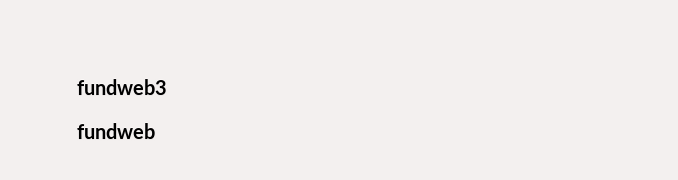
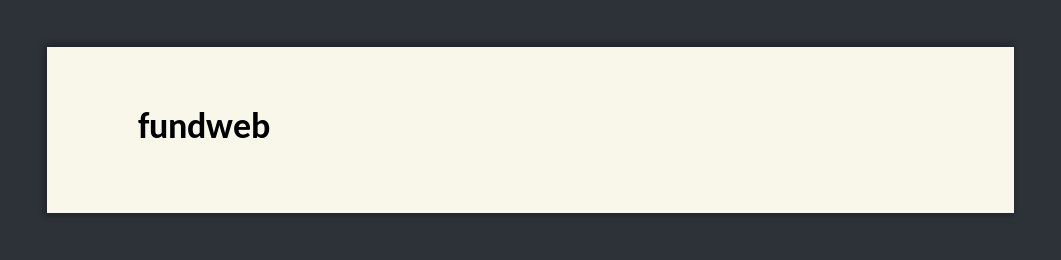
[76,79,168,96] fundweb3 // -> (138, 125) none

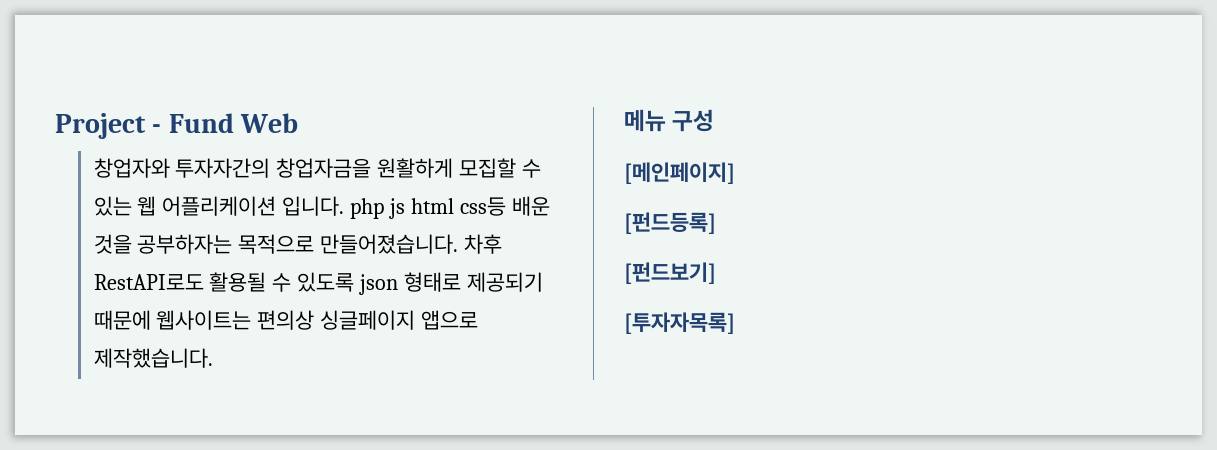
[138,112,270,138] fundweb -> [55,113,299,139] [93,158,542,178] [93,196,551,219] [93,234,503,254] [93,272,544,295] [93,310,479,330] [93,348,213,368] [624,109,715,132] [624,162,735,184] [624,212,716,234] [624,262,716,284] [624,312,735,334] Project - Fund Web // 창업자와 투자자간의 창업자금을 원활하게 모집할 수 있는 웹 어플리케이션 입니다. php js html css등 배운 것을 공부하자는 목적으로 만들어졌습니다. 차후 RestAPI로도 활용될 수 있도록 json 형태로 제공되기 때문에 웹사이트는 편의상 싱글페이지 앱으로 제작했습니다. // 메뉴 구성 // [메인페이지] // [펀드등록] // [펀드보기] // [투자자목록]

